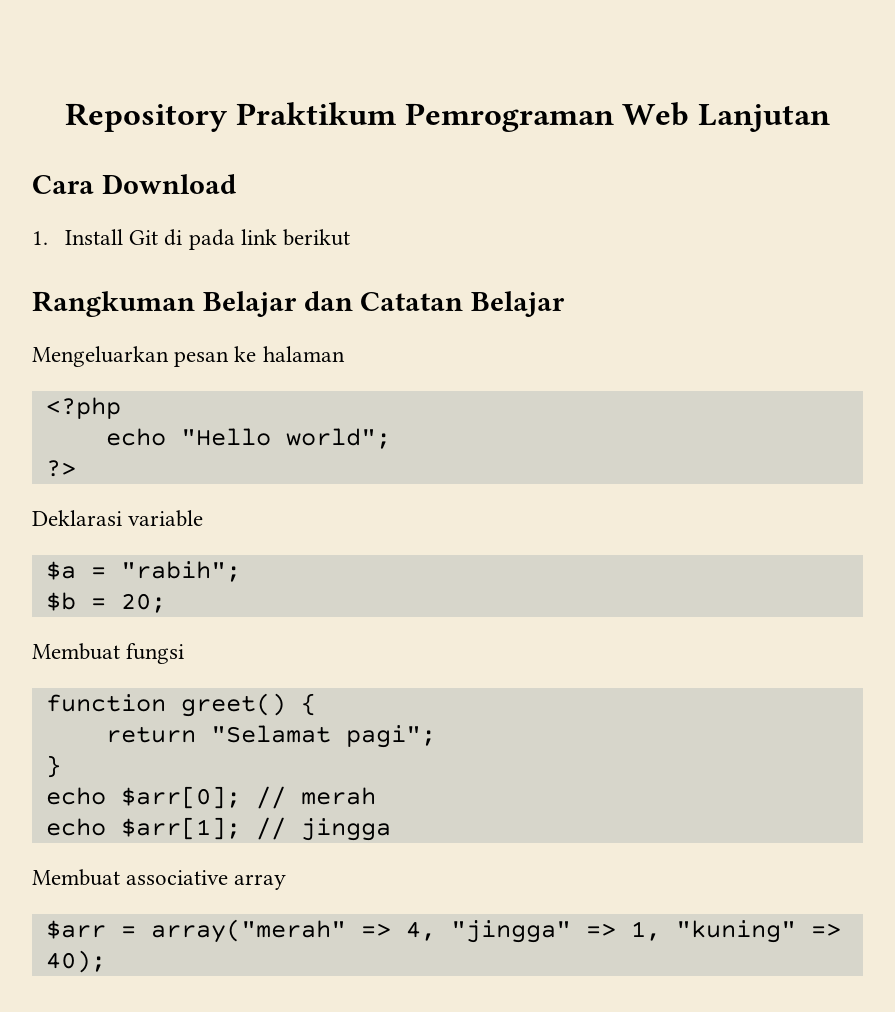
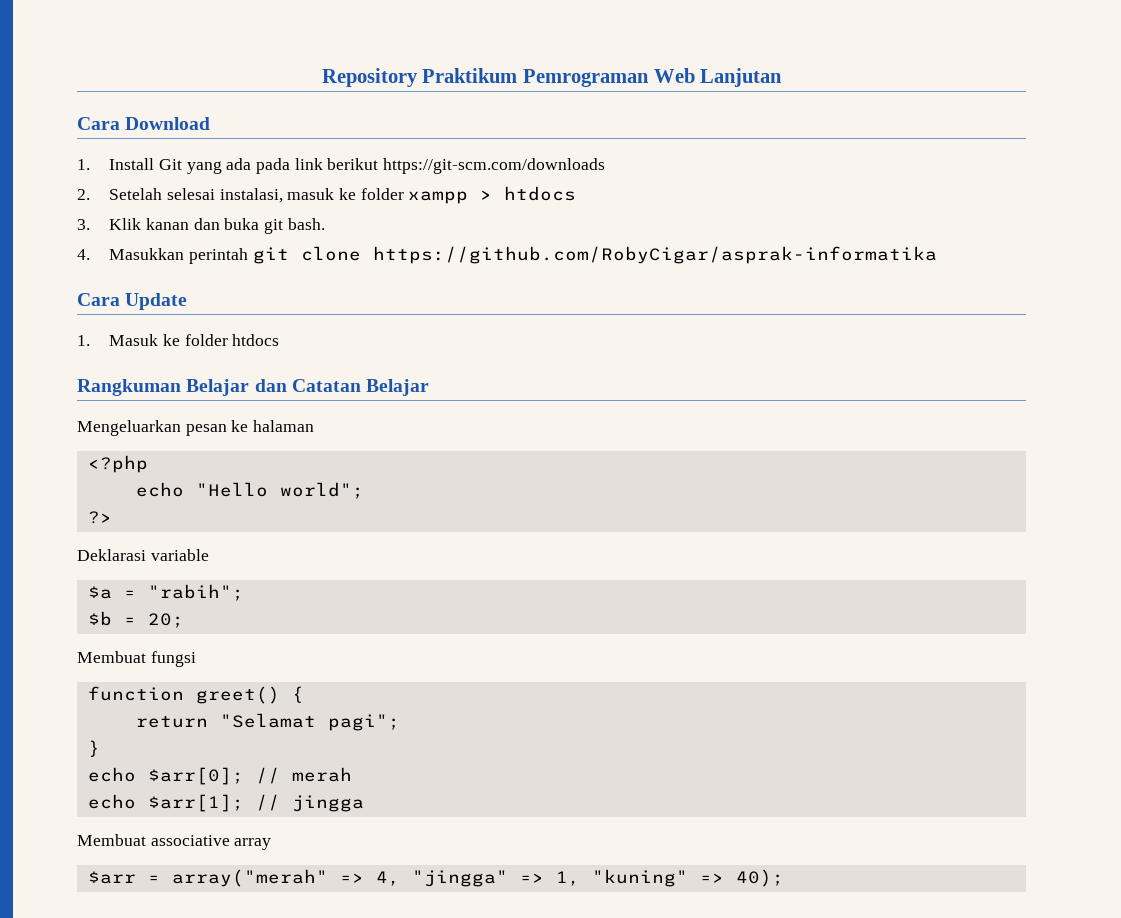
[164,229,183,246] di -> [186,158,252,174] yang ada
(351, 237) none -> [383,158,606,174] [77,186,577,204] [77,218,325,234] [77,246,937,264] [77,293,188,310] [77,334,280,346] https://git-scm.com/downloads // 2. Setelah selesai instalasi, masuk ke folder xampp > htdocs // 3. Klik kanan dan buka git bash. // 4. Masukkan perintah git clone https://github.com/RobyCigar/asprak-informatika // Cara Update // 1. Masuk ke folder htdocs

